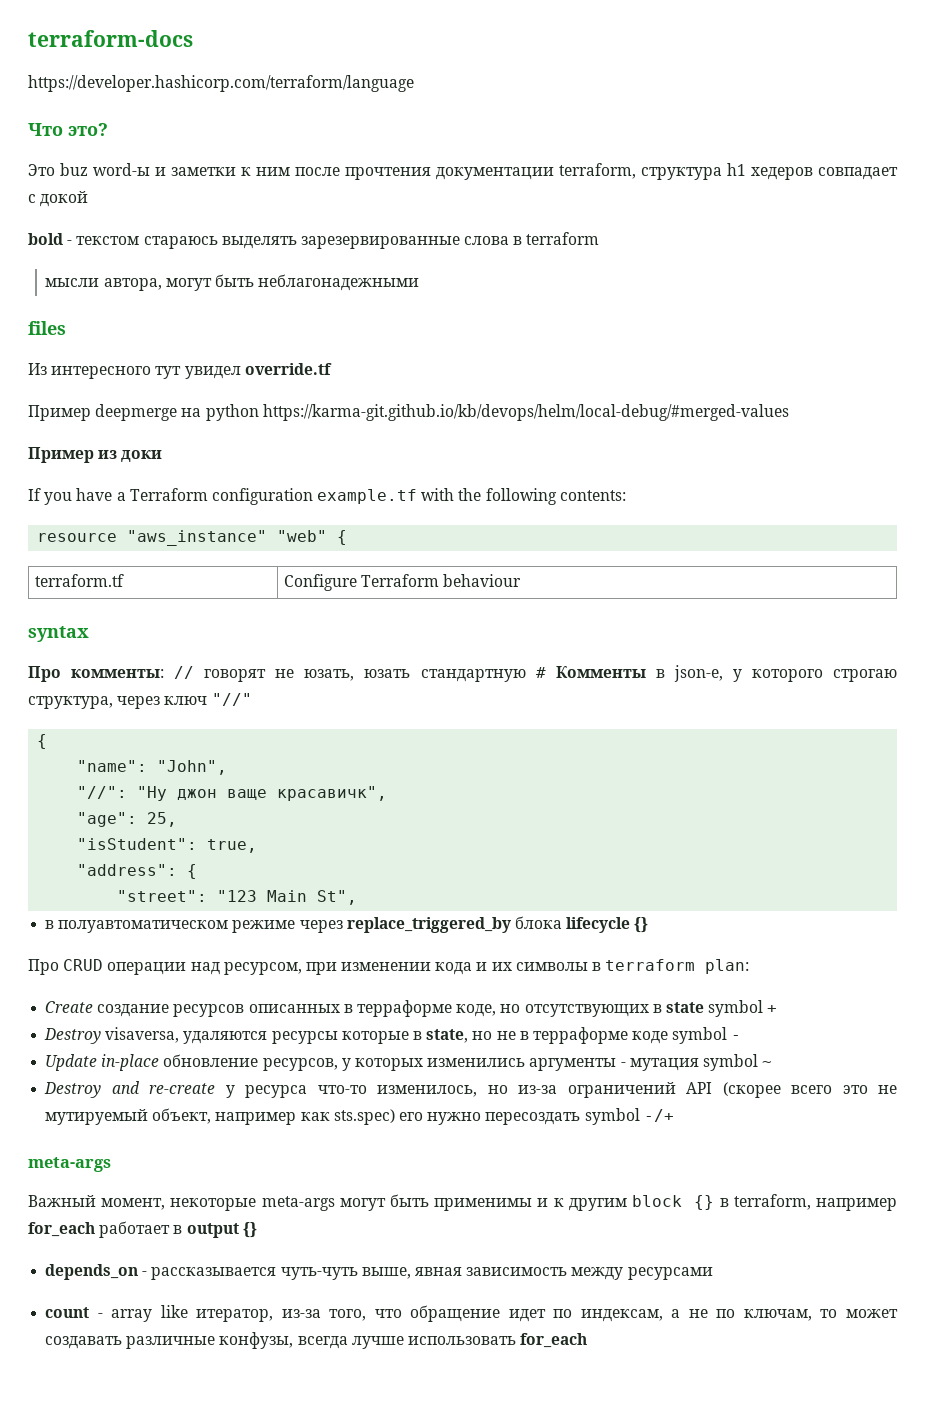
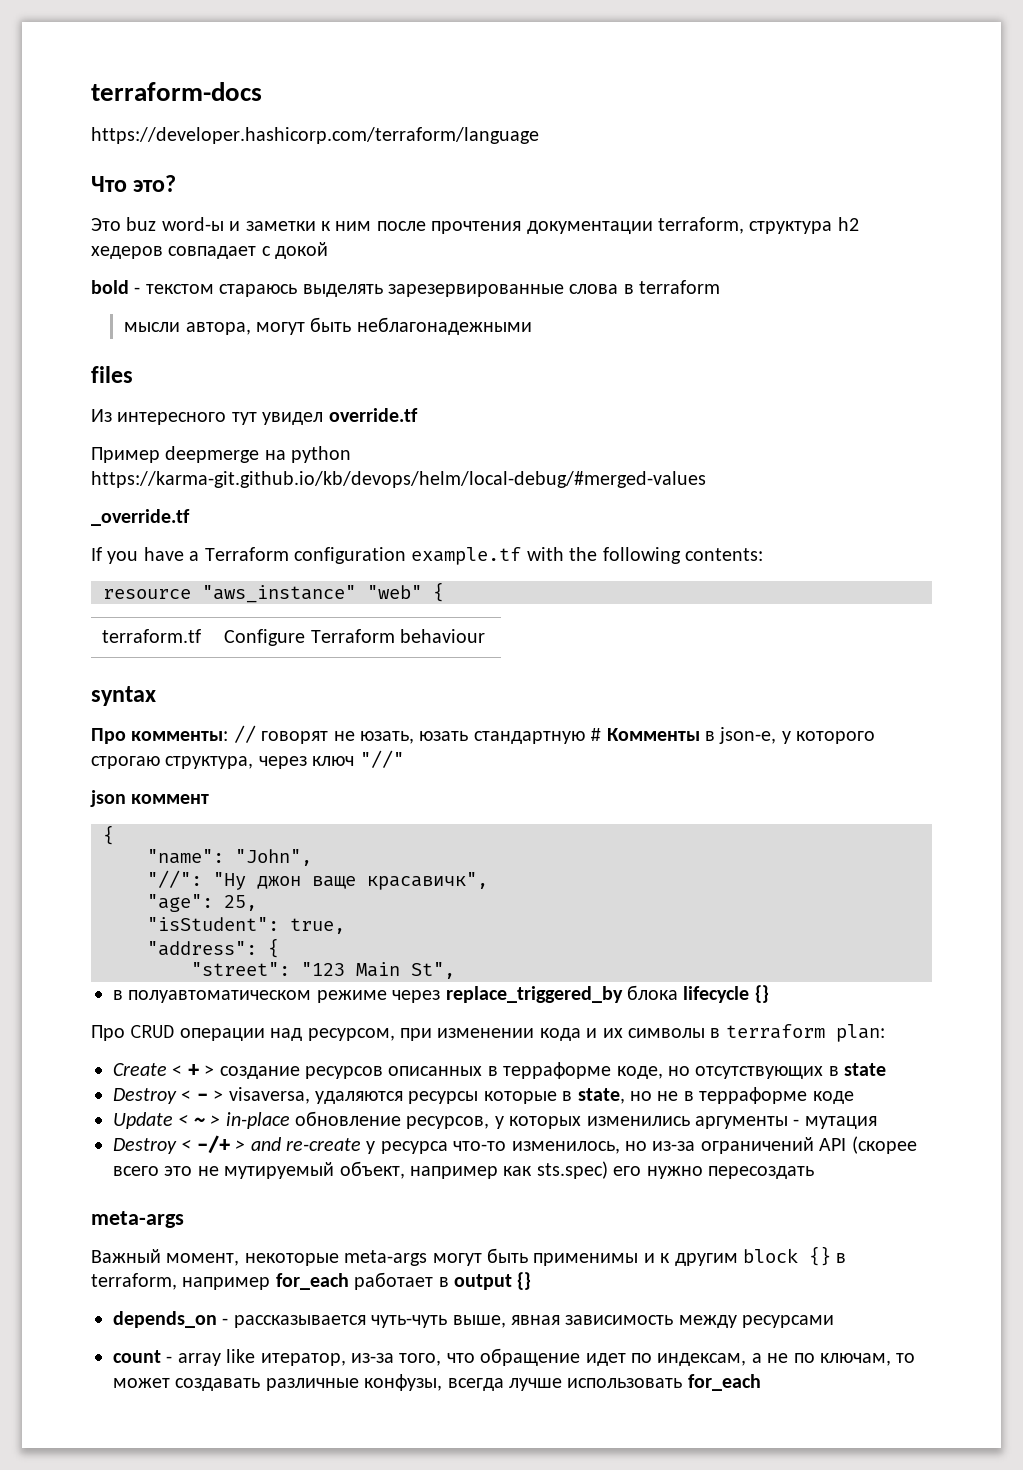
[727,163,746,176] h1 -> [837,217,859,231] h2
[28,447,163,463] Пример из доки -> [91,509,190,526] _override.tf
(252, 699) none -> [90,790,210,807] // json коммент
(94, 1007) none -> [172,1064,215,1076] < + >
[708,1000,778,1017] [44,1028,102,1044] symbol + // Destroy -> [113,1088,224,1104] // Destroy < - >
[672,1027,742,1044] symbol - -> (854, 1097) none
(98, 1062) none -> [178,1114,221,1126] < ~ >
[702,1054,773,1071] [44,1082,102,1098] symbol ~ // Destroy -> [113,1135,246,1154] // Destroy < -/+ >
[584,1108,674,1125] symbol -/+ -> (814, 1172) none

